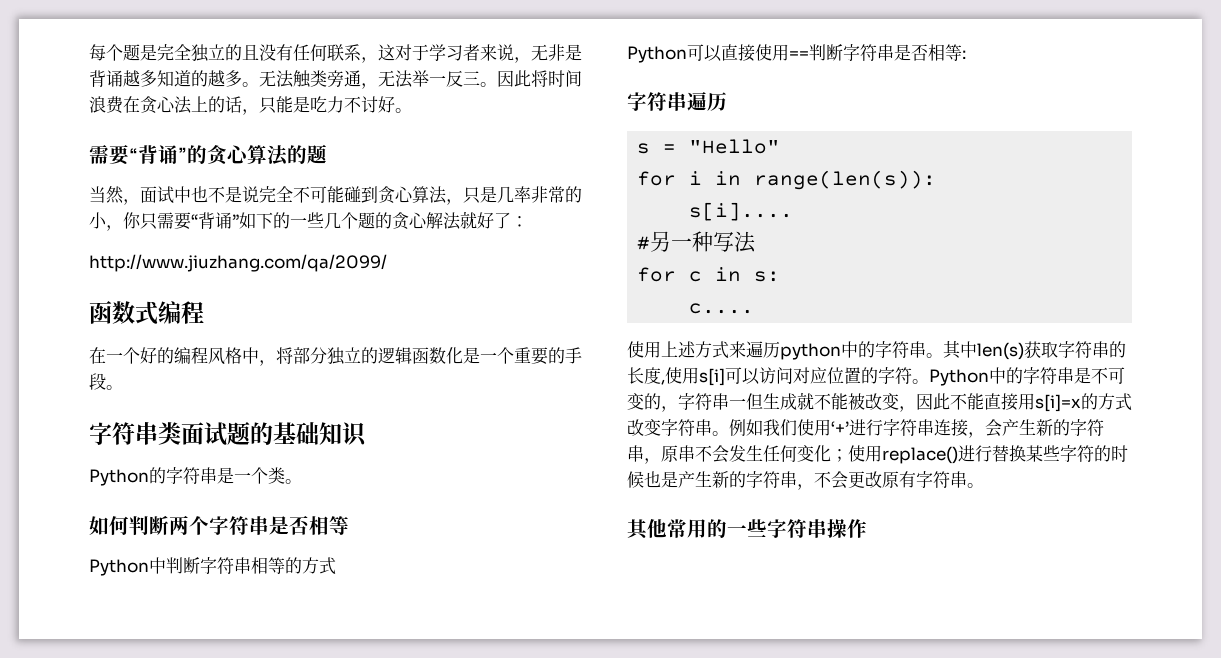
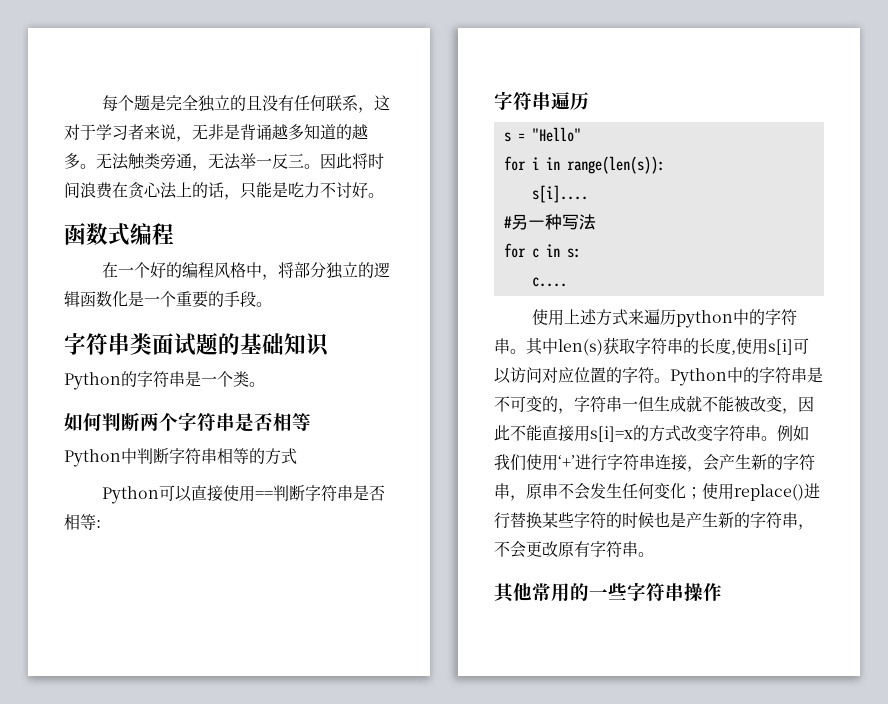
[89,144,327,166] [89,186,582,205] [89,211,528,231] [89,254,387,272] // 需要“背诵”的贪心算法的题 // 当然，面试中也不是说完全不可能碰到贪心算法，只是几率非常的小，你只需要“背诵”如下的一些几个题的贪心解法就好了： // http://www.jiuzhang.com/qa/2099/ -> (384, 195) none

